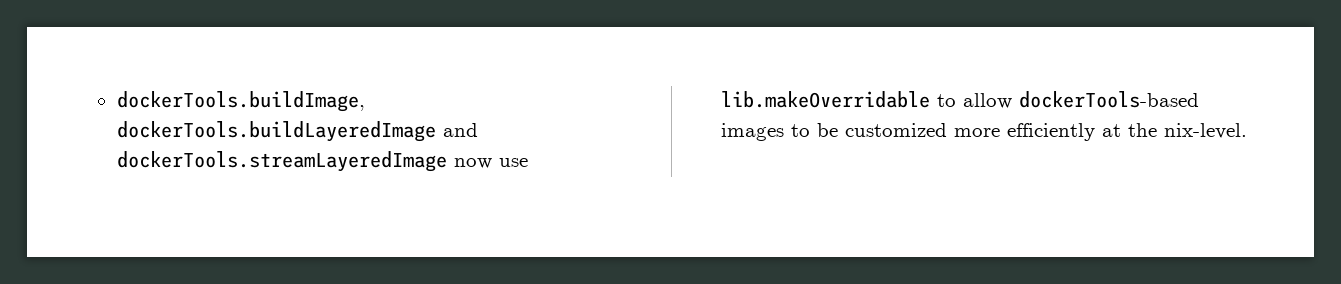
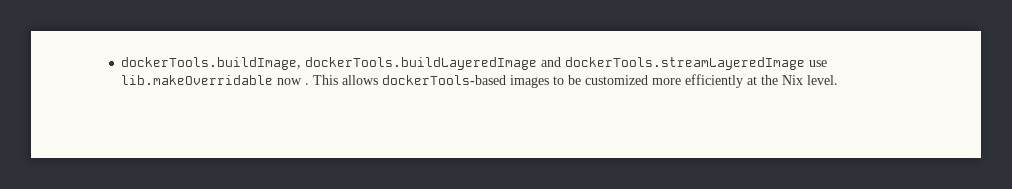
[453,158,492,169] now -> (806, 63) none
[936,93,1012,109] to allow -> [277,75,379,85] now . This allows
[1163,123,1247,139] nix-level. -> [782,75,839,85] Nix level.

